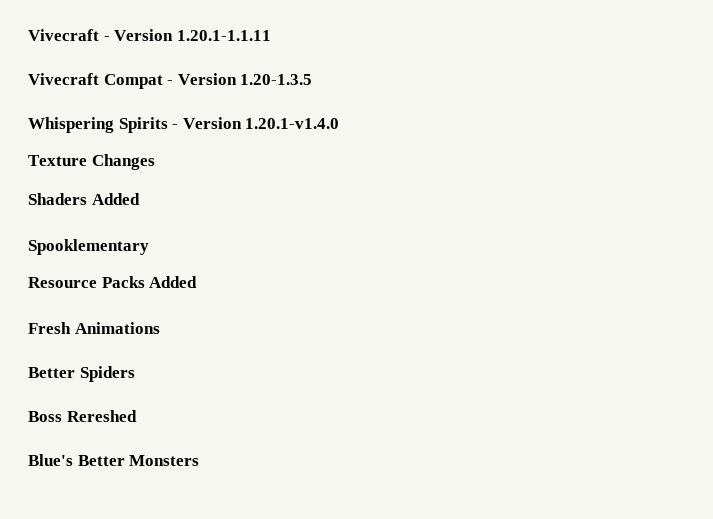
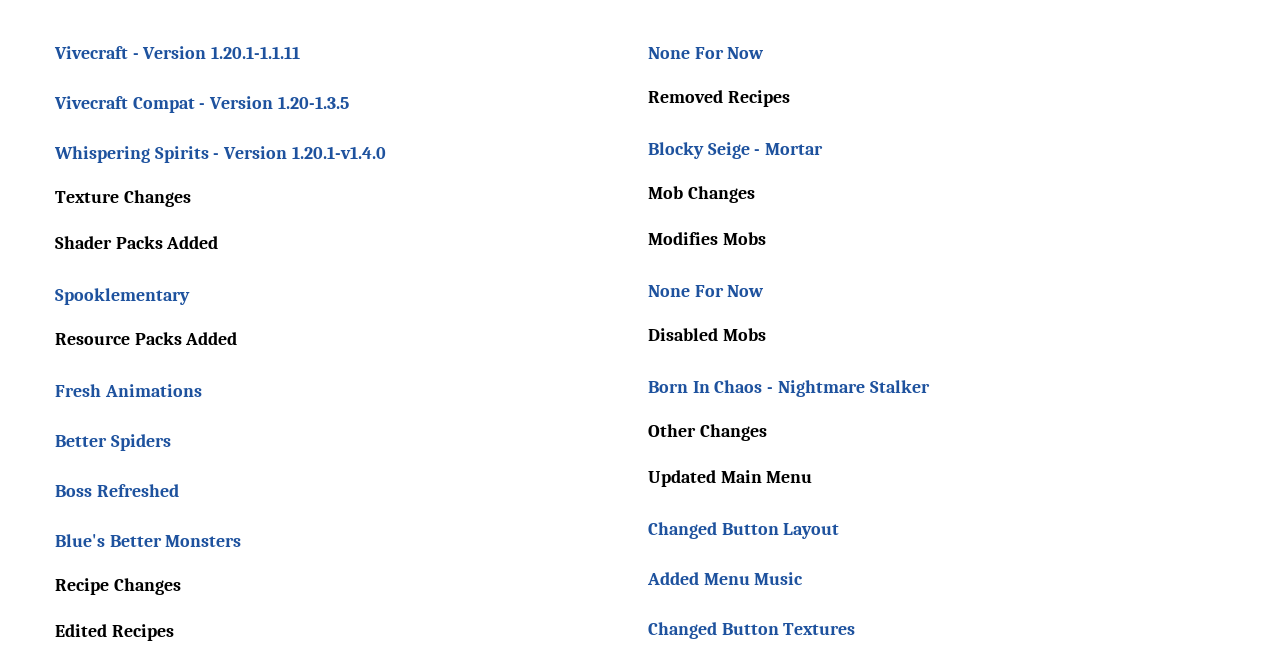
[28,193,87,205] Shaders -> [55,236,163,249] Shader Packs
[66,410,137,422] Rereshed -> [96,484,179,497] Refreshed
(200, 460) none -> [55,578,181,595] [55,624,174,641] [648,47,765,59] [648,90,790,107] [648,142,824,159] [648,186,755,203] [648,232,766,245] [648,285,765,297] [648,328,766,341] [648,380,930,397] [648,424,767,441] [648,470,813,487] [648,522,840,539] [647,572,804,585] [648,622,856,639] // Recipe Changes // Edited Recipes // None For Now // Removed Recipes // Blocky Seige - Mortar // Mob Changes // Modifies Mobs // None For Now // Disabled Mobs // Born In Chaos - Nightmare Stalker // Other Changes // Updated Main Menu // Changed Button Layout // Added Menu Music // Changed Button Textures

